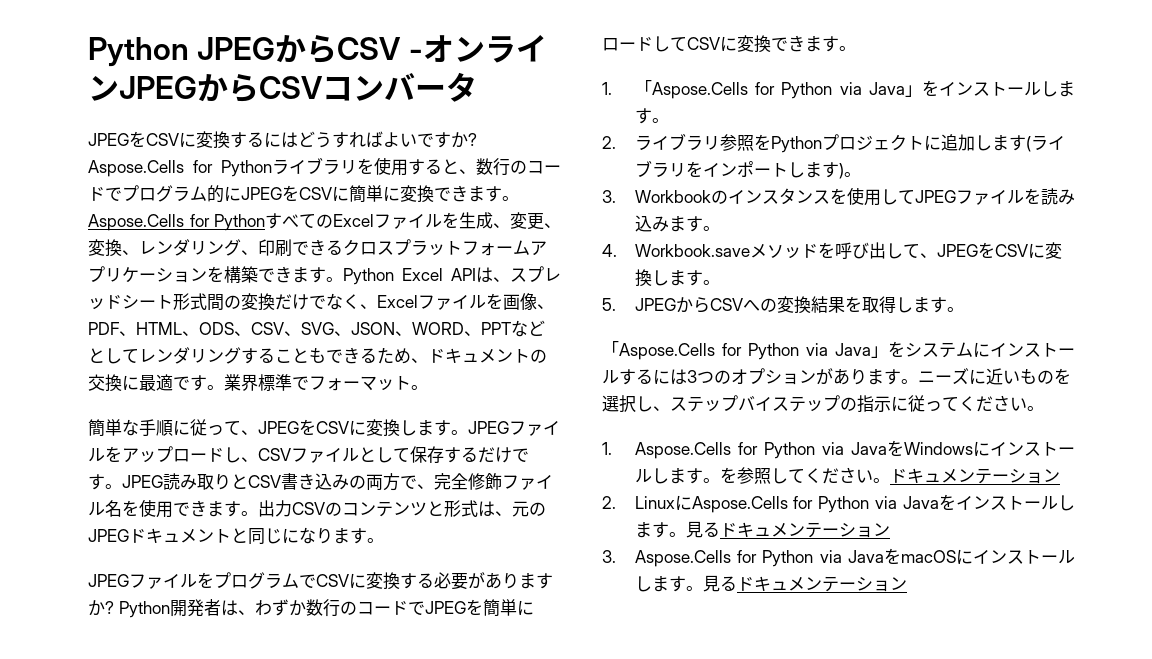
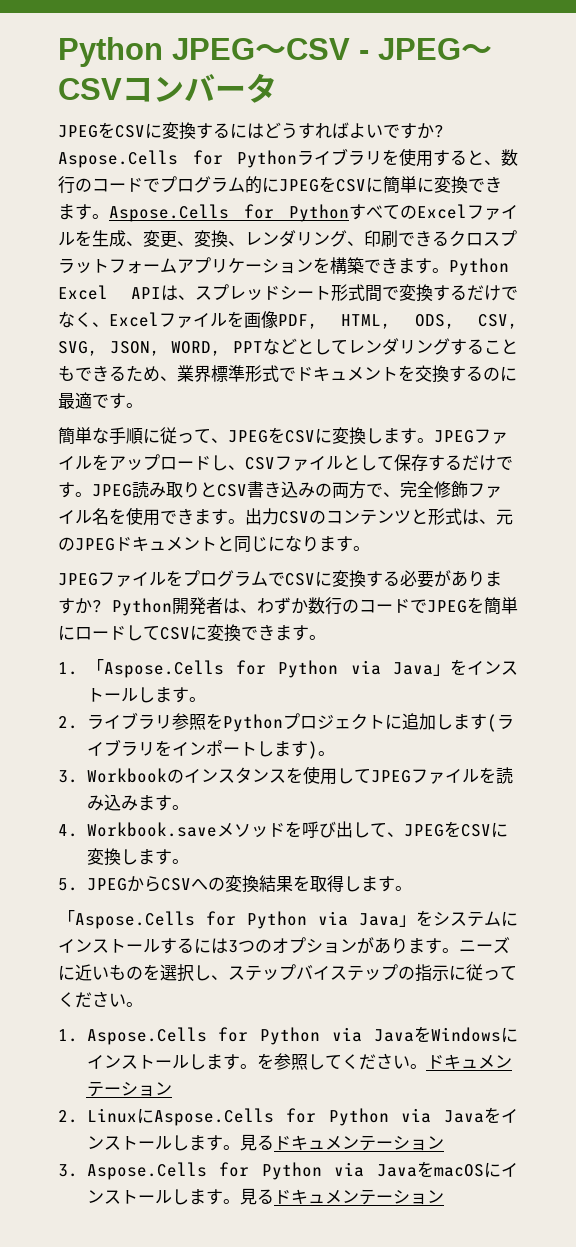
[275,34,338,64] から -> [255,44,286,60] ～
[422,35,547,63] [88,73,259,103] オンラインJPEGから -> [378,38,492,60] JPEG～
[224,293,275,311] の変換 -> [382,284,467,302] で変換する
[537,304,554,309] [88,322,481,336] 、PDF、HTML、ODS、CSV、SVG、JSON、WORD、 -> [278,314,518,329] [58,341,222,356] PDF, HTML, ODS, CSV, SVG, JSON, WORD,
[428,348,547,363] [88,374,411,392] ドキュメントの交換に最適です。業界標準でフォーマット -> [177,365,517,383] [58,392,126,409] 業界標準形式でドキュメントを交換するのに最適です

